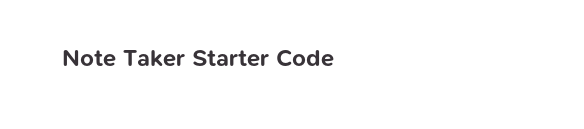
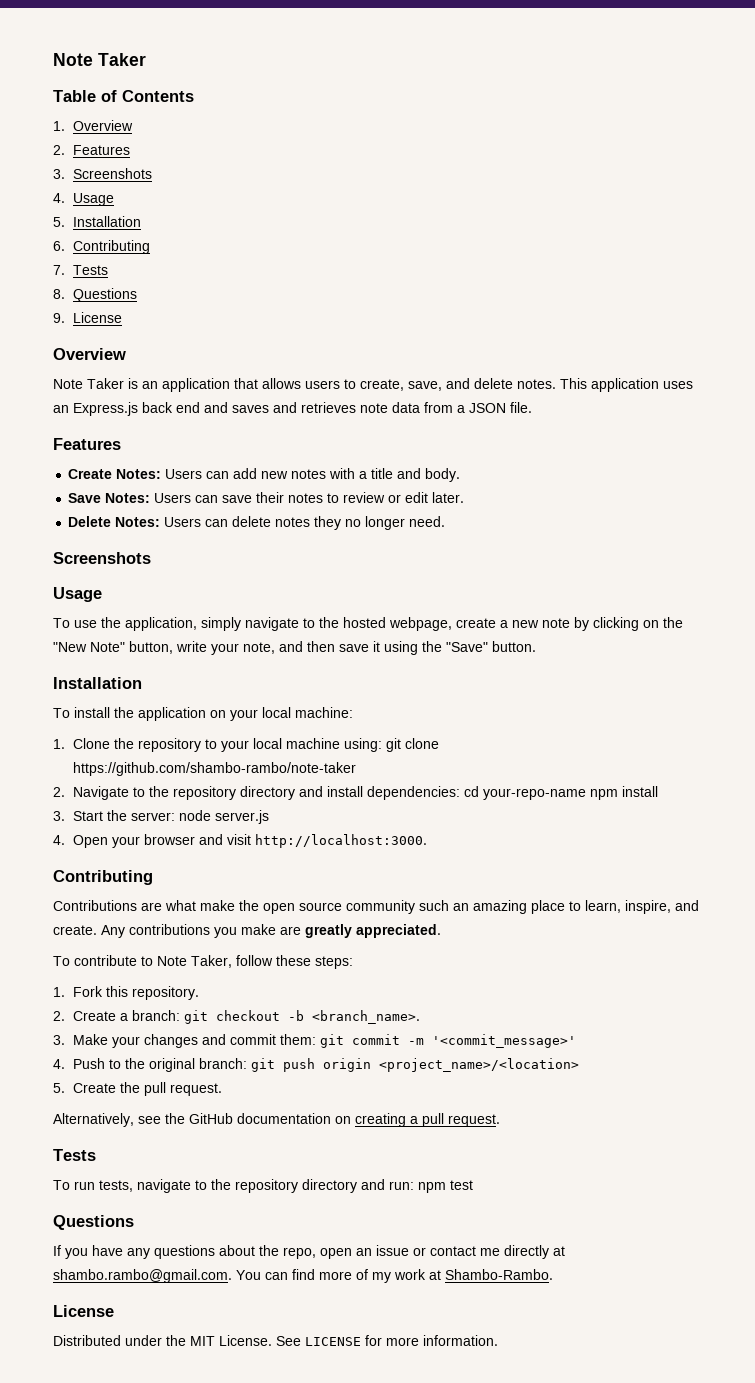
[62,49,334,67] Note Taker Starter Code -> [53,53,146,66] [53,90,194,102] [53,120,133,131] [53,145,130,155] [53,168,152,179] [53,193,114,206] [53,216,141,227] [53,240,150,254] [53,265,108,275] [53,288,137,302] [53,312,122,323] [53,348,126,360] [53,378,693,392] [53,402,532,416] [53,438,121,450] [68,468,461,482] [68,492,465,503] [68,516,446,530] [53,552,151,564] [53,587,102,602] [53,617,683,631] [53,641,536,655] [53,677,142,689] [53,707,353,721] [53,738,439,752] [72,762,356,776] [53,786,658,800] [53,810,269,824] [53,834,427,848] [53,870,153,885] [53,900,699,914] [53,924,441,938] [53,955,353,969] [53,986,199,1000] [53,1010,420,1024] [53,1034,576,1048] [53,1058,579,1072] [53,1082,222,1096] [53,1113,500,1127] [53,1149,96,1161] [53,1179,473,1193] [53,1215,134,1230] [53,1245,565,1259] [53,1269,553,1283] [53,1305,114,1317] [53,1335,498,1346] Note Taker // Table of Contents // 1. Overview // 2. Features // 3. Screenshots // 4. Usage // 5. Installation // 6. Contributing // 7. Tests // 8. Questions // 9. License // Overview // Note Taker is an application that allows users to create, save, and delete notes. This application uses an Express.js back end and saves and retrieves note data from a JSON file. // Features // Create Notes: Users can add new notes with a title and body. // Save Notes: Users can save their notes to review or edit later. // Delete Notes: Users can delete notes they no longer need. // Screenshots // Usage // To use the application, simply navigate to the hosted webpage, create a new note by clicking on the "New Note" button, write your note, and then save it using the "Save" button. // Installation // To install the application on your local machine: // 1. Clone the repository to your local machine using: git clone https://github.com/shambo-rambo/note-taker // 2. Navigate to the repository directory and install dependencies: cd your-repo-name npm install // 3. Start the server: node server.js // 4. Open your browser and visit http://localhost:3000. // Contributing // Contributions are what make the open source community such an amazing place to learn, inspire, and create. Any contributions you make are greatly appreciated. // To contribute to Note Taker, follow these steps: // 1. Fork this repository. // 2. Create a branch: git checkout -b <branch_name>. // 3. Make your changes and commit them: git commit -m '<commit_message>' // 4. Push to the original branch: git push origin <project_name>/<location> // 5. Create the pull request. // Alternatively, see the GitHub documentation on creating a pull request. // Tests // To run tests, navigate to the repository directory and run: npm test // Questions // If you have any questions about the repo, open an issue or contact me directly at shambo.rambo@gmail.com. You can find more of my work at Shambo-Rambo. // License // Distributed under the MIT License. See LICENSE for more information.

